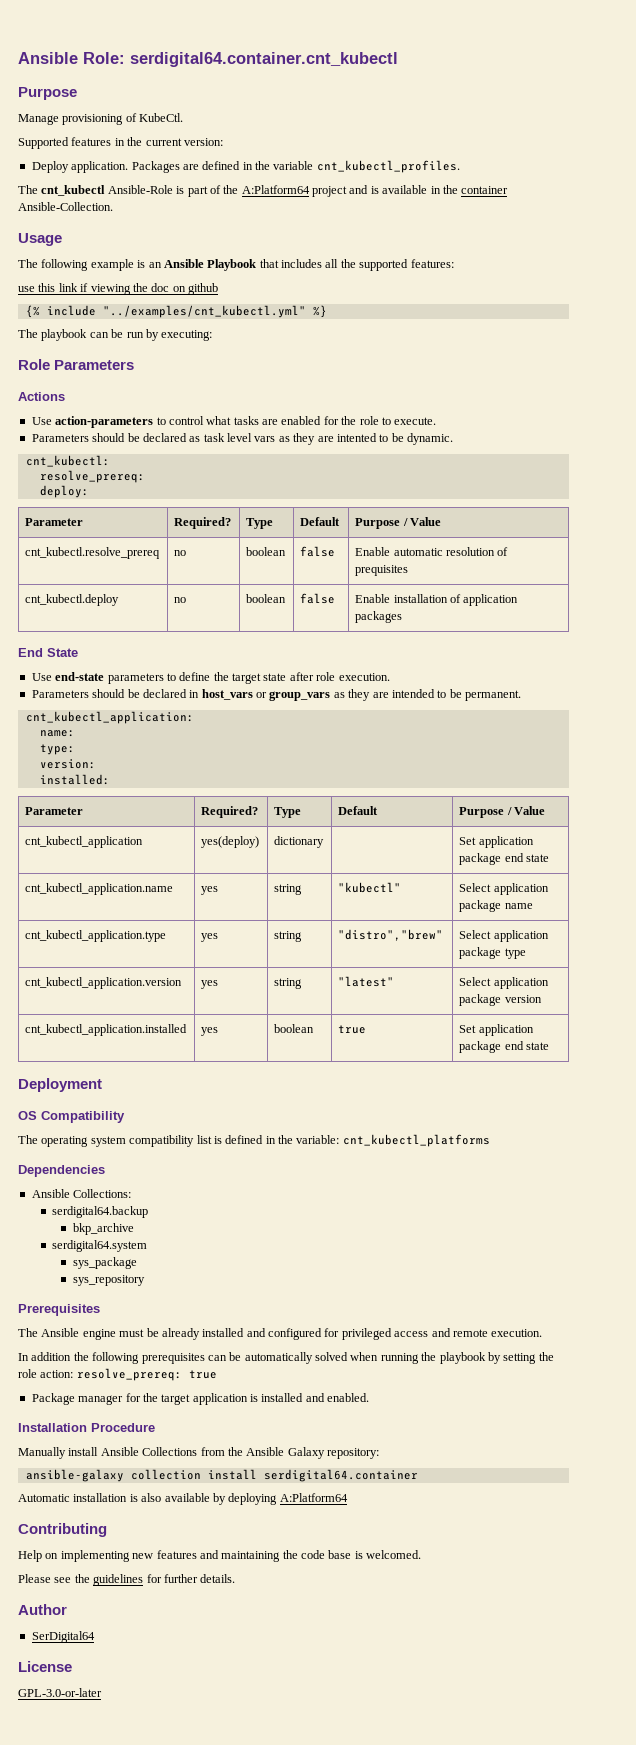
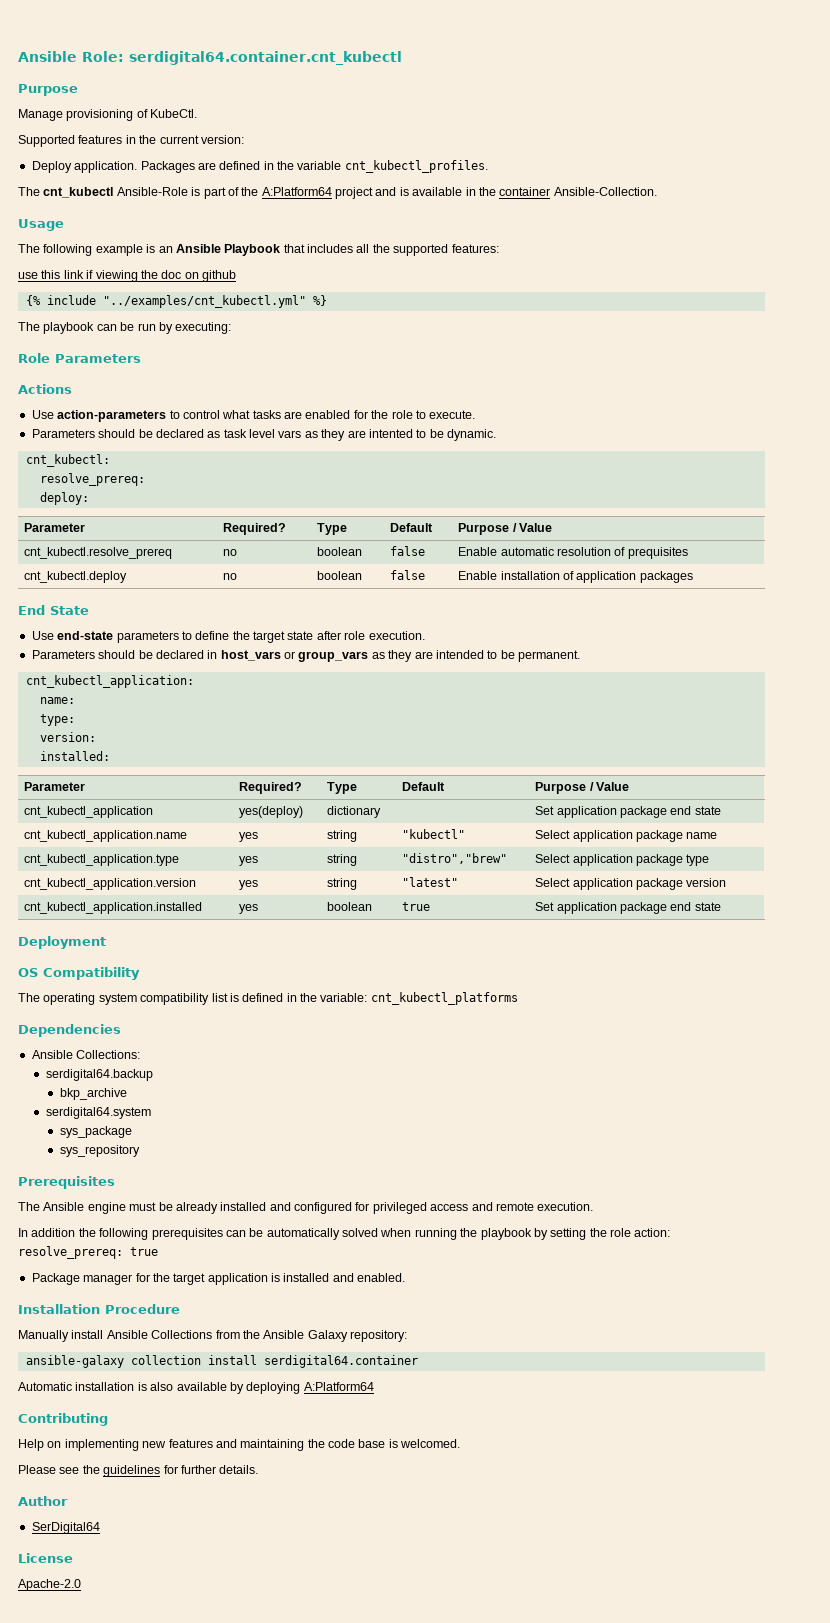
[18,1688,102,1697] GPL-3.0-or-later -> [18,1579,81,1591] Apache-2.0

